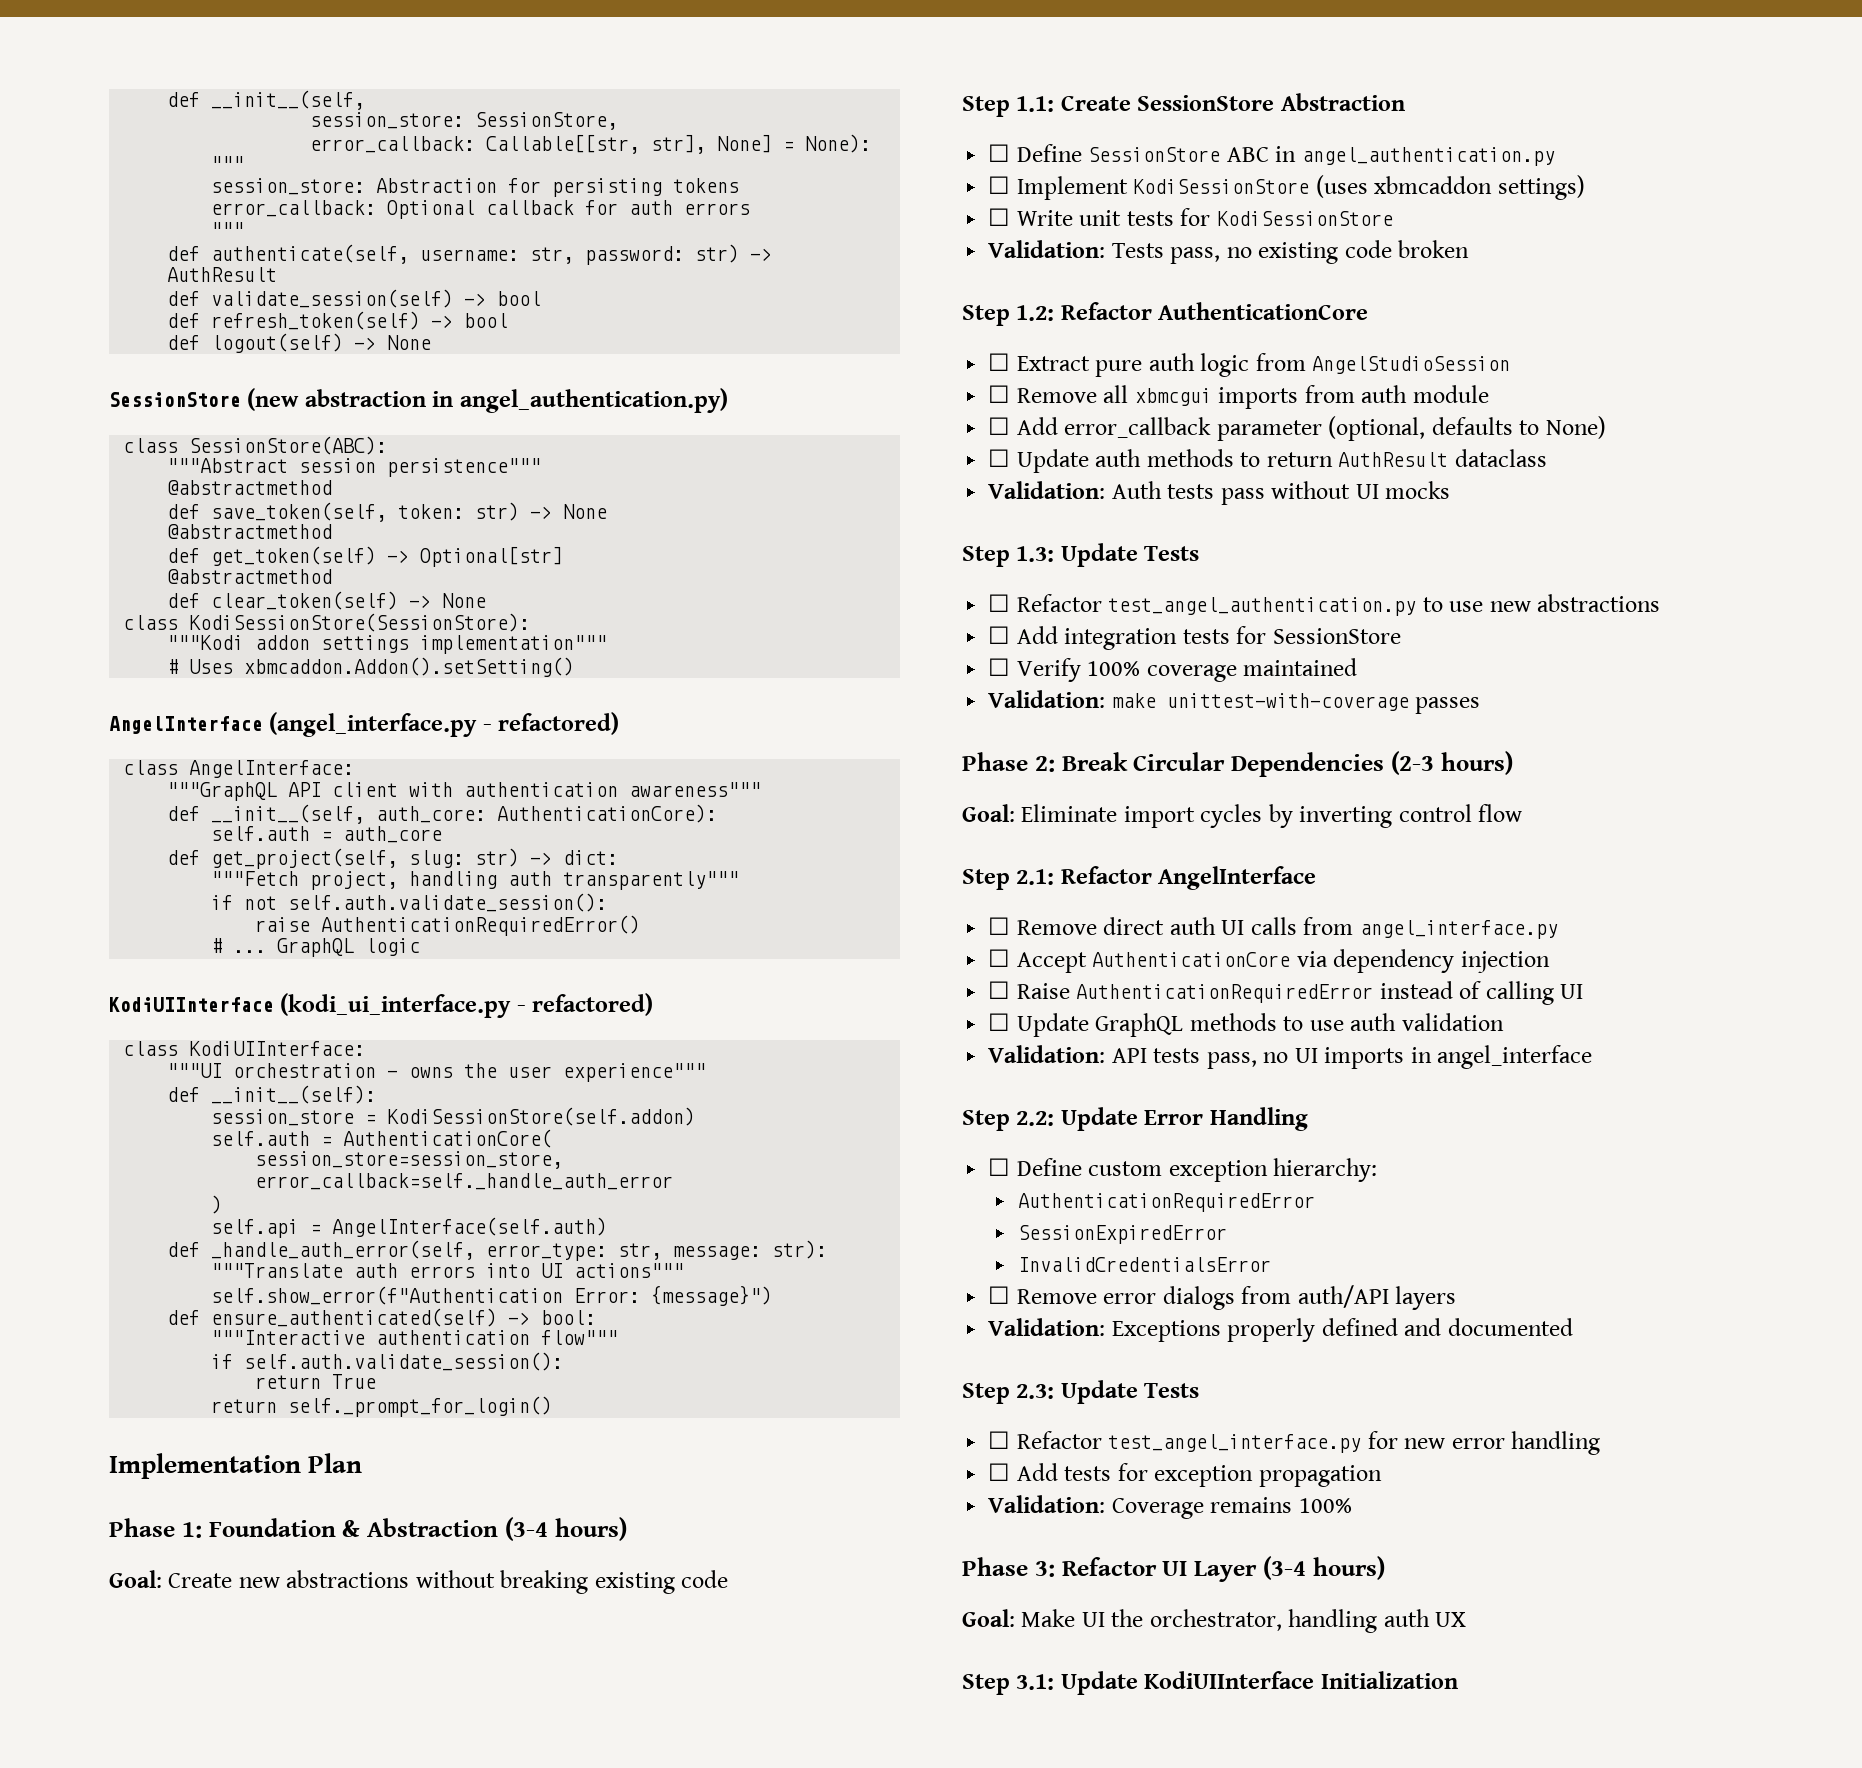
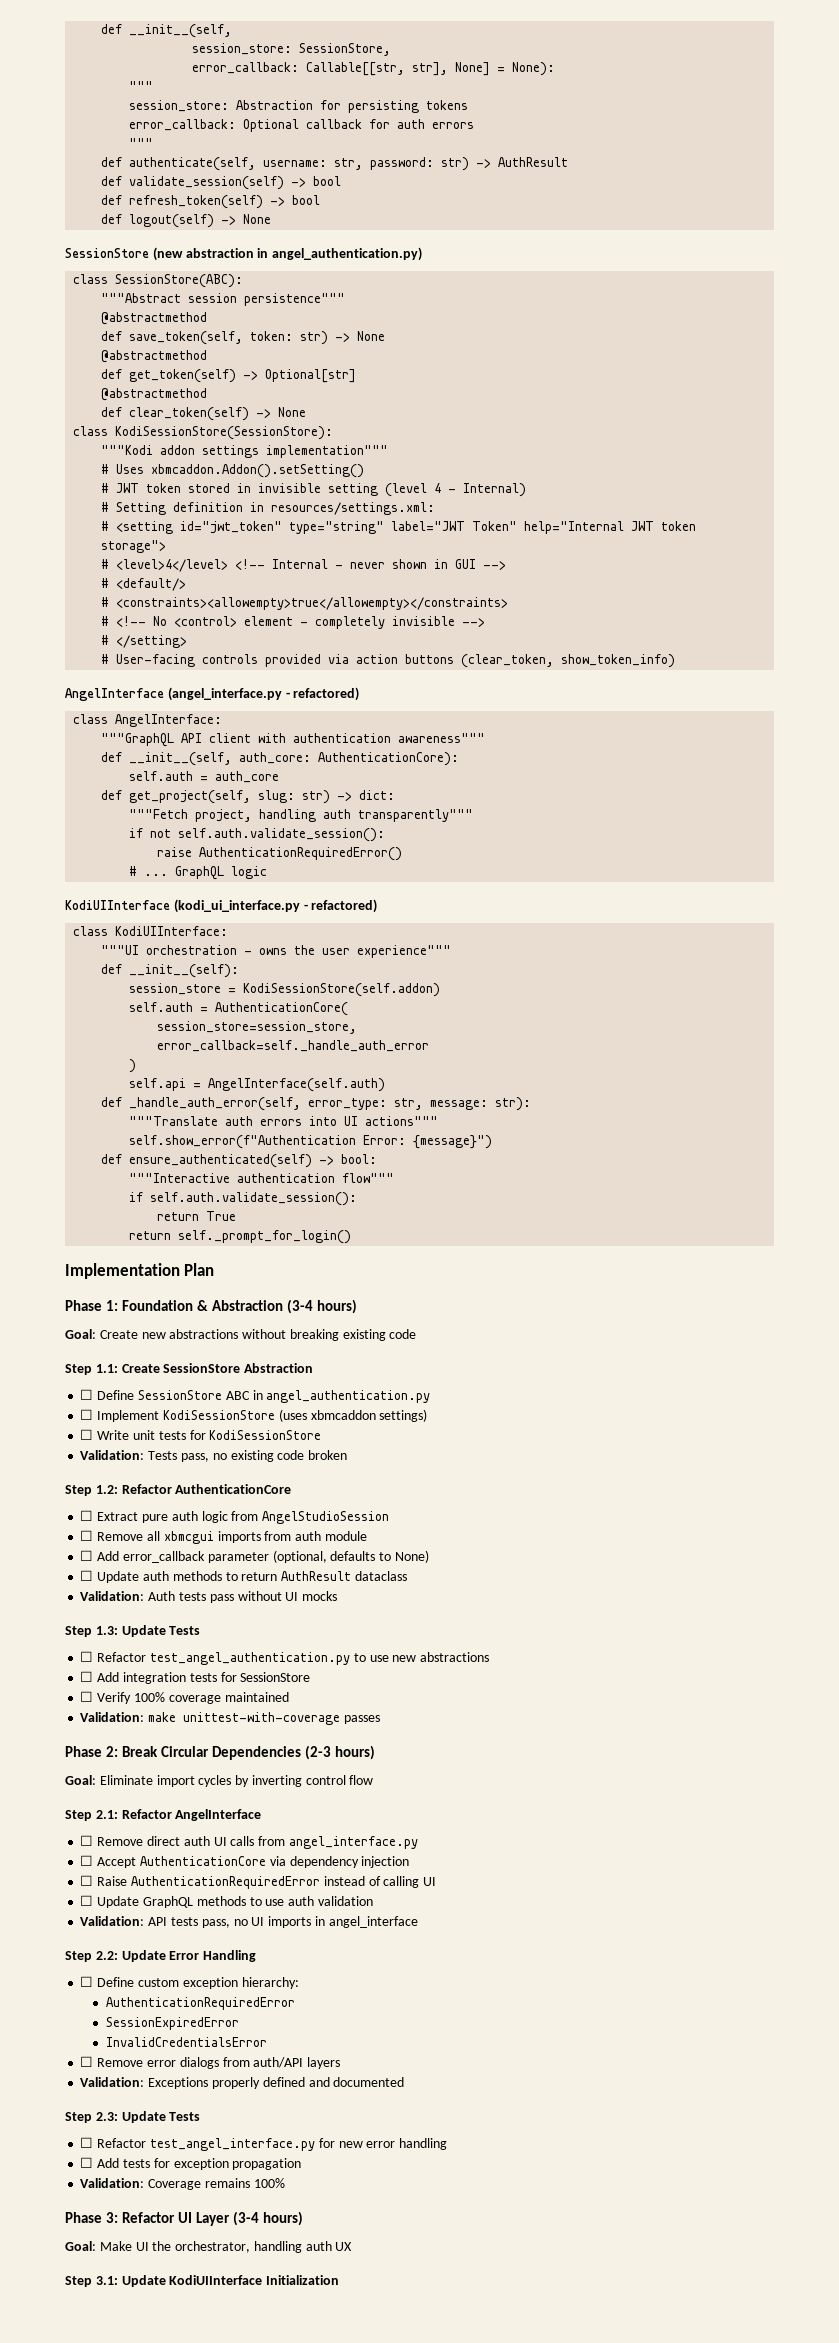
(575, 667) none -> [101,483,527,497] [101,502,436,515] [101,521,697,534] [101,540,167,553] [101,559,507,572] [101,578,187,591] [101,597,509,610] [101,616,486,629] [101,635,188,648] [101,654,676,668] // # JWT token stored in invisible setting (level 4 - Internal) // # Setting definition in resources/settings.xml: // # <setting id="jwt_token" type="string" label="JWT Token" help="Internal JWT token storage"> // # <level>4</level> <!-- Internal - never shown in GUI --> // # <default/> // # <constraints><allowempty>true</allowempty></constraints> // # <!-- No <control> element - completely invisible --> // # </setting> // # User-facing controls provided via action buttons (clear_token, show_token_info)

